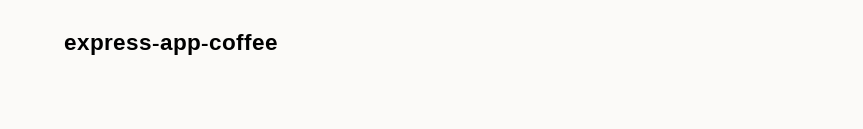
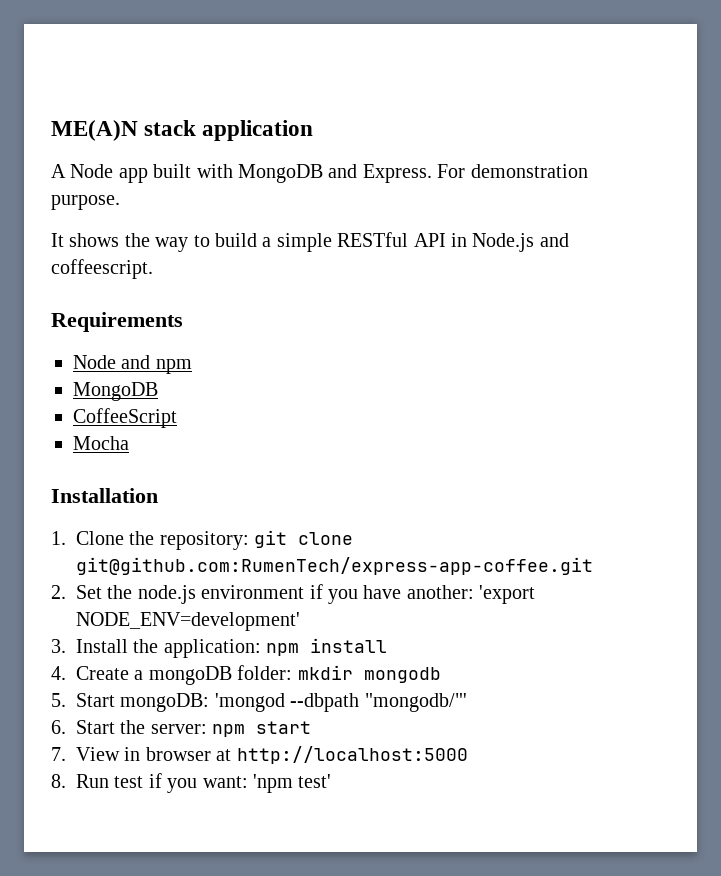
[64,34,278,55] express-app-coffee -> [51,120,314,141] [51,164,588,183] [51,195,120,210] [51,232,569,252] [51,259,153,279] [51,312,183,332] [73,355,192,374] [73,382,158,401] [73,408,177,428] [73,436,129,450] [51,488,158,503] [51,530,354,550] [76,557,593,575] [51,584,536,604] [76,612,300,631] [51,638,388,658] [51,665,441,685] [51,693,467,712] [51,720,312,737] [51,746,468,764] [51,773,332,793] ME(A)N stack application // A Node app built with MongoDB and Express. For demonstration purpose. // It shows the way to build a simple RESTful API in Node.js and coffeescript. // Requirements // Node and npm // MongoDB // CoffeeScript // Mocha // Installation // 1. Clone the repository: git clone git@github.com:RumenTech/express-app-coffee.git // 2. Set the node.js environment if you have another: 'export NODE_ENV=development' // 3. Install the application: npm install // 4. Create a mongoDB folder: mkdir mongodb // 5. Start mongoDB: 'mongod --dbpath "mongodb/"' // 6. Start the server: npm start // 7. View in browser at http://localhost:5000 // 8. Run test if you want: 'npm test'

